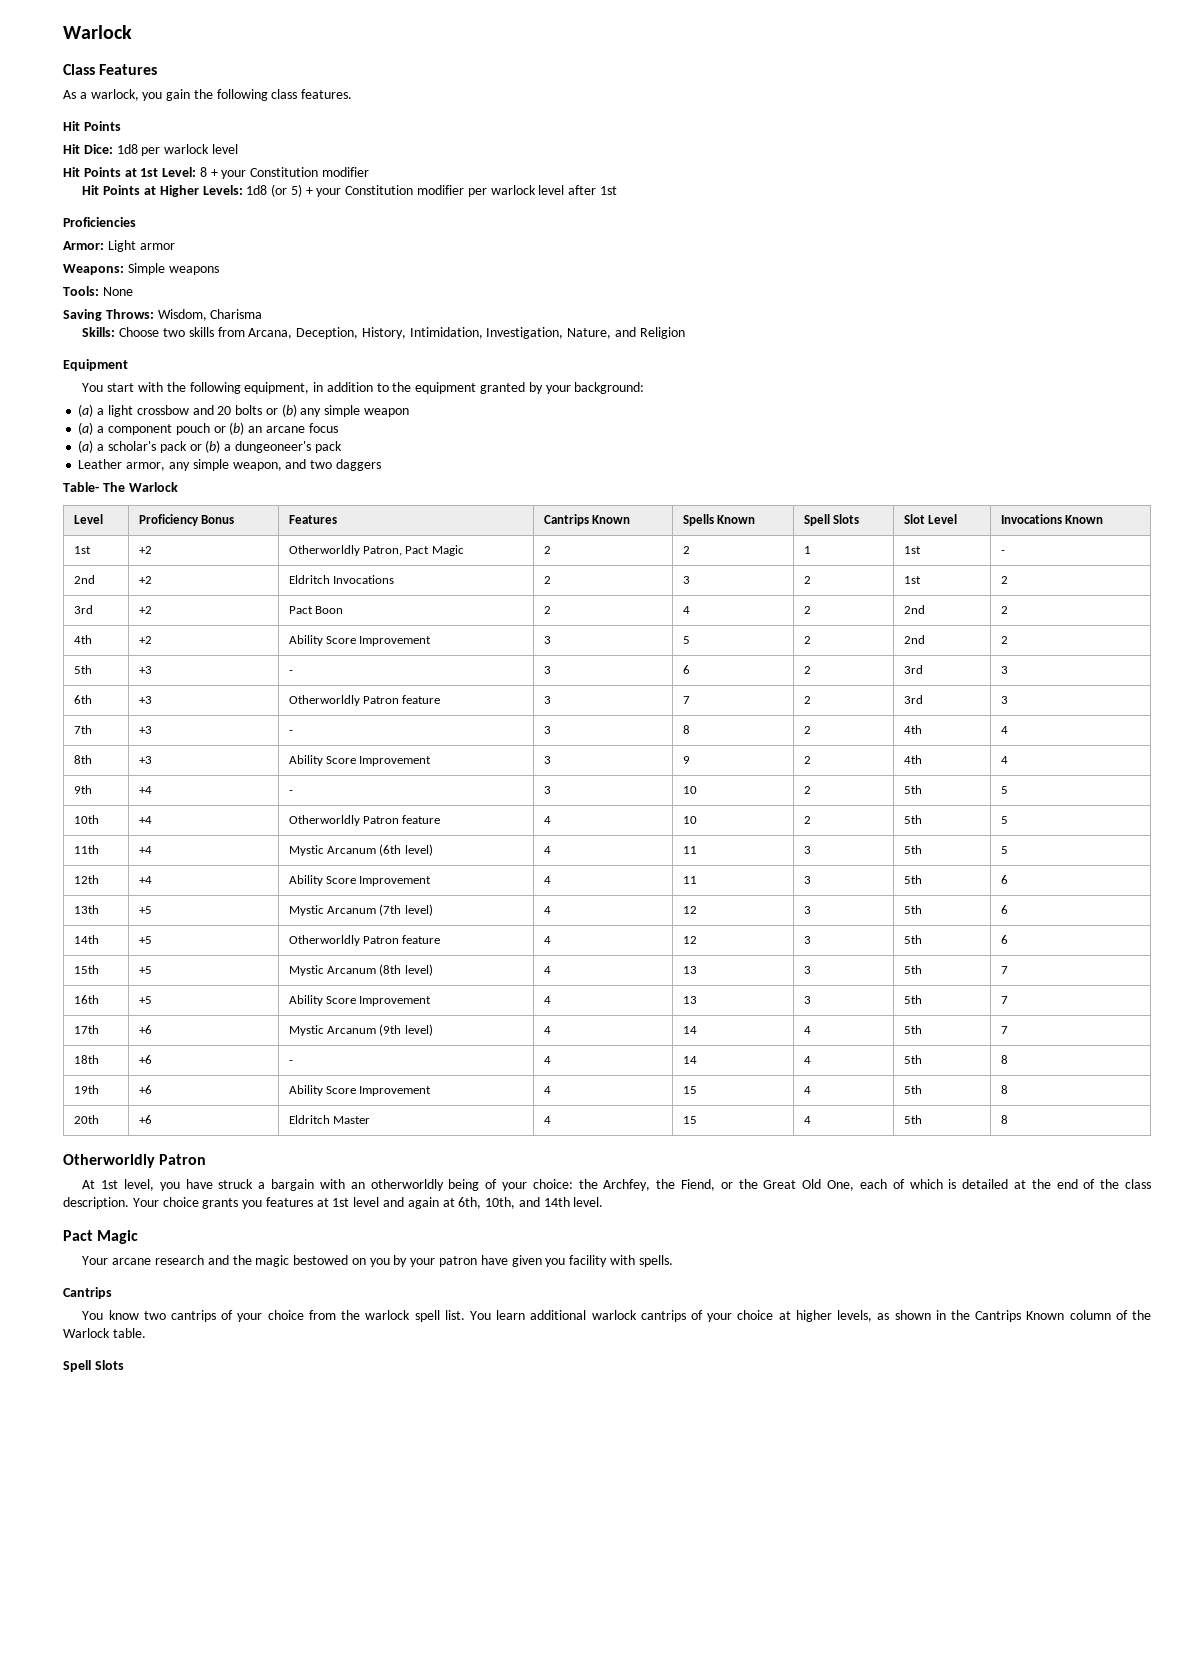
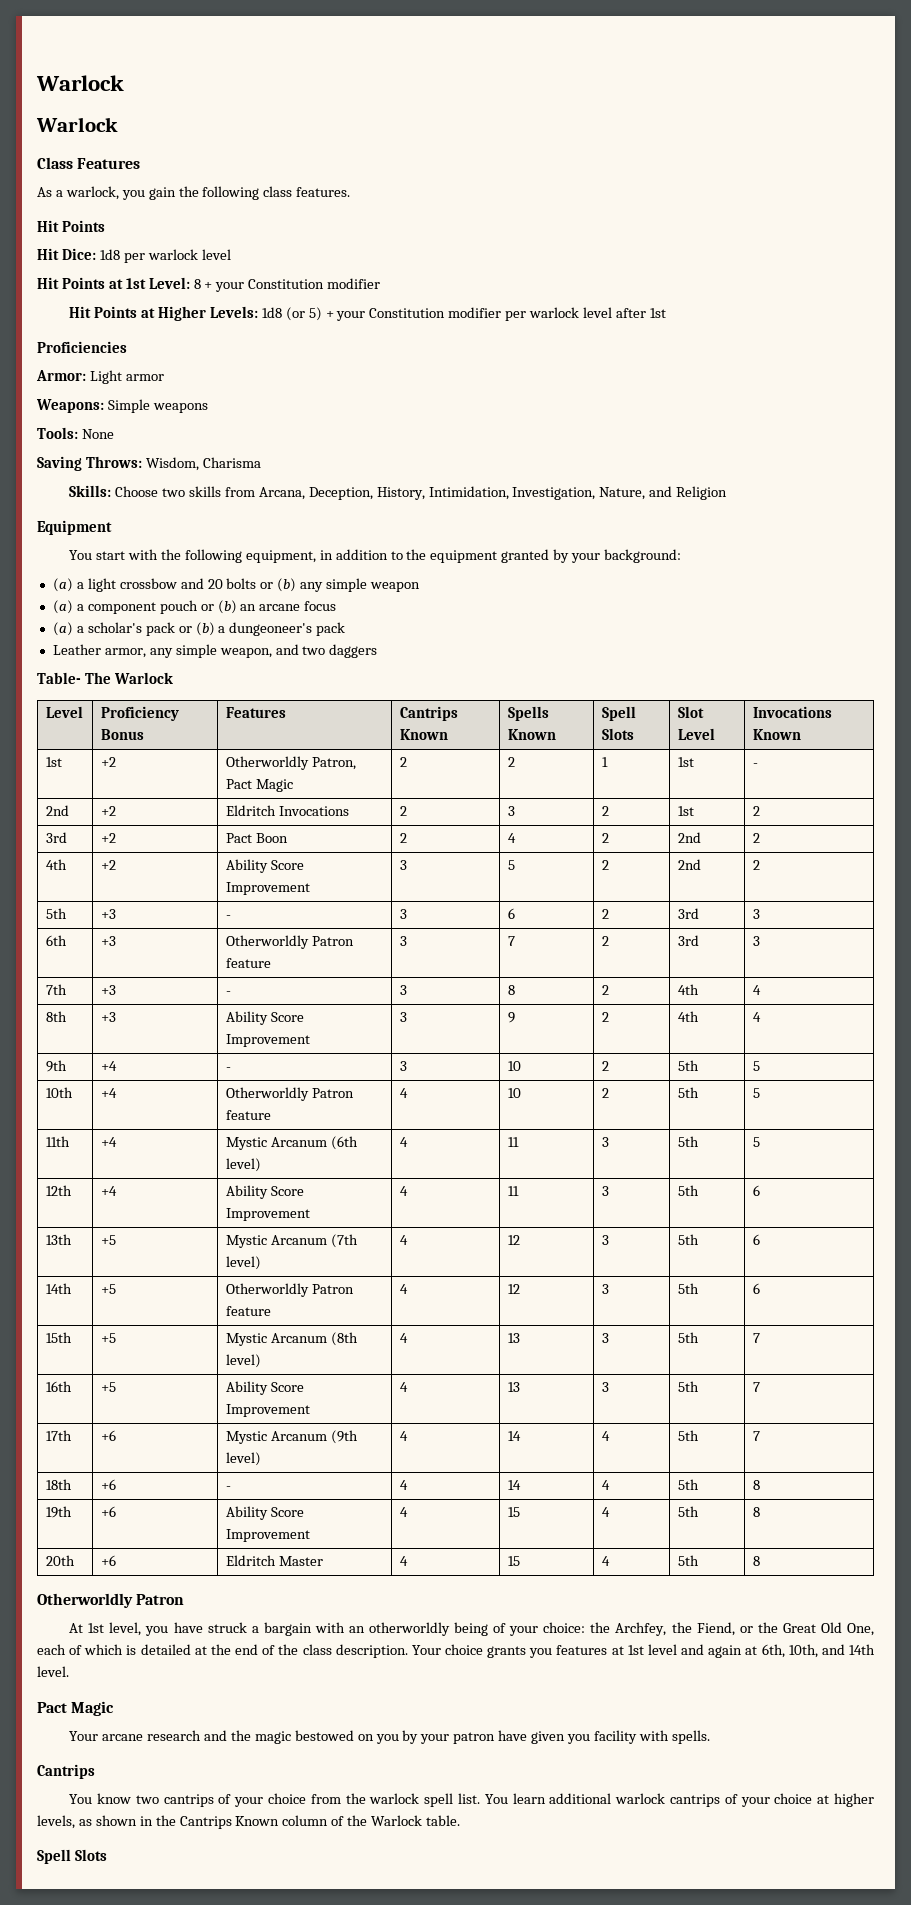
[63,25,132,39] Warlock -> [36,75,124,91] [36,117,118,132] Warlock // Warlock

